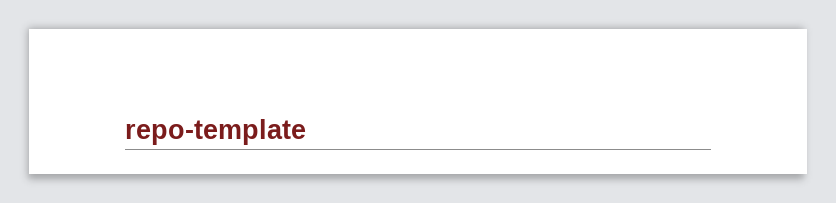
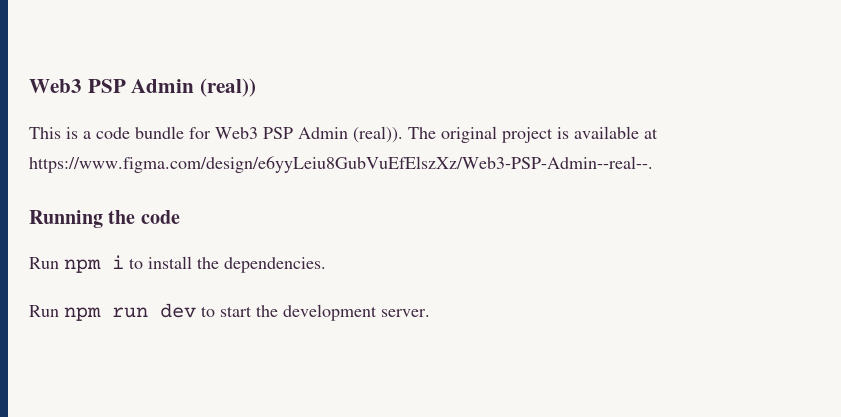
[125,119,306,145] repo-template -> [29,78,257,97] [29,126,658,143] [29,156,653,173] [29,210,180,228] [29,255,326,273] [29,303,430,321] Web3 PSP Admin (real)) // This is a code bundle for Web3 PSP Admin (real)). The original project is available at https://www.figma.com/design/e6yyLeiu8GubVuEfElszXz/Web3-PSP-Admin--real--. // Running the code // Run npm i to install the dependencies. // Run npm run dev to start the development server.

